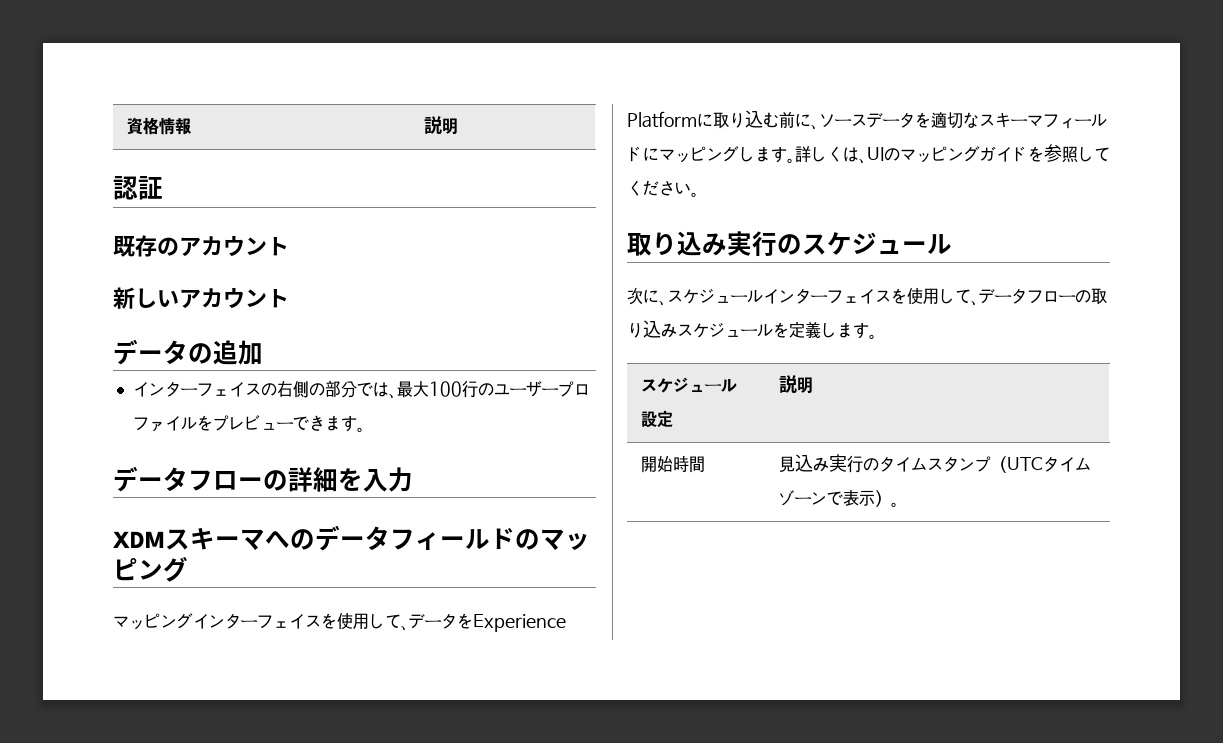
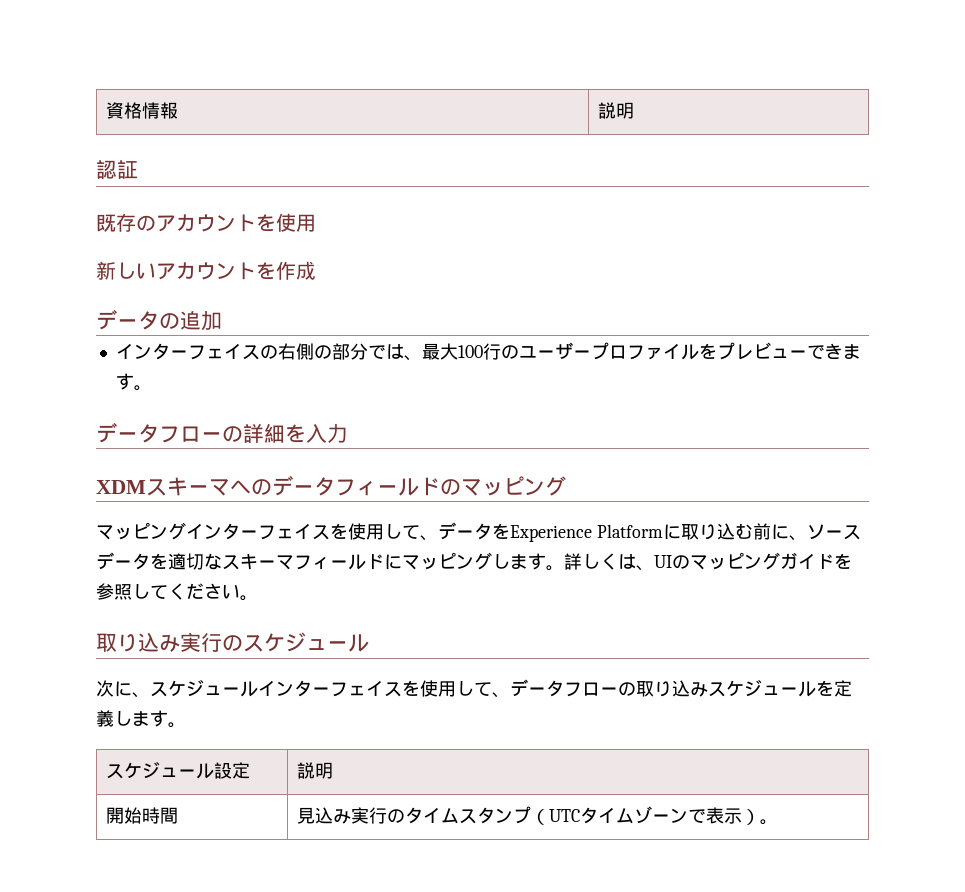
(289, 246) none -> [256,213,316,232] を使用
(289, 298) none -> [256,261,316,280] を作成

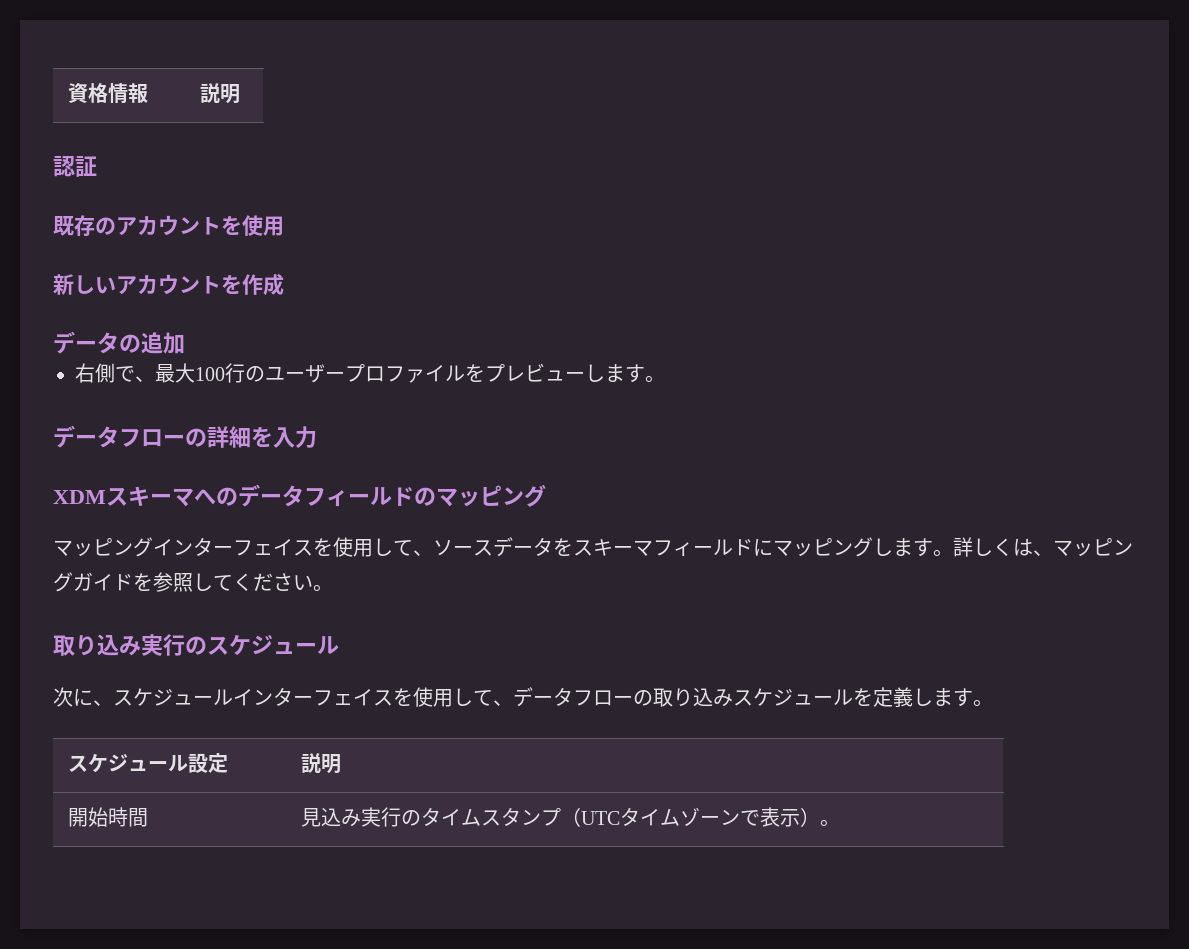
[115,343,404,360] インターフェイスの右側の部分では -> [75,363,135,383] 右側で
[806,343,843,360] でき -> [585,364,605,382] し
[438,522,807,542] データをExperience Platformに取り込む前に、 -> (433, 553) none
[168,553,222,570] 適切な -> (573, 547) none
[654,555,690,569] UIの -> (1053, 553) none

